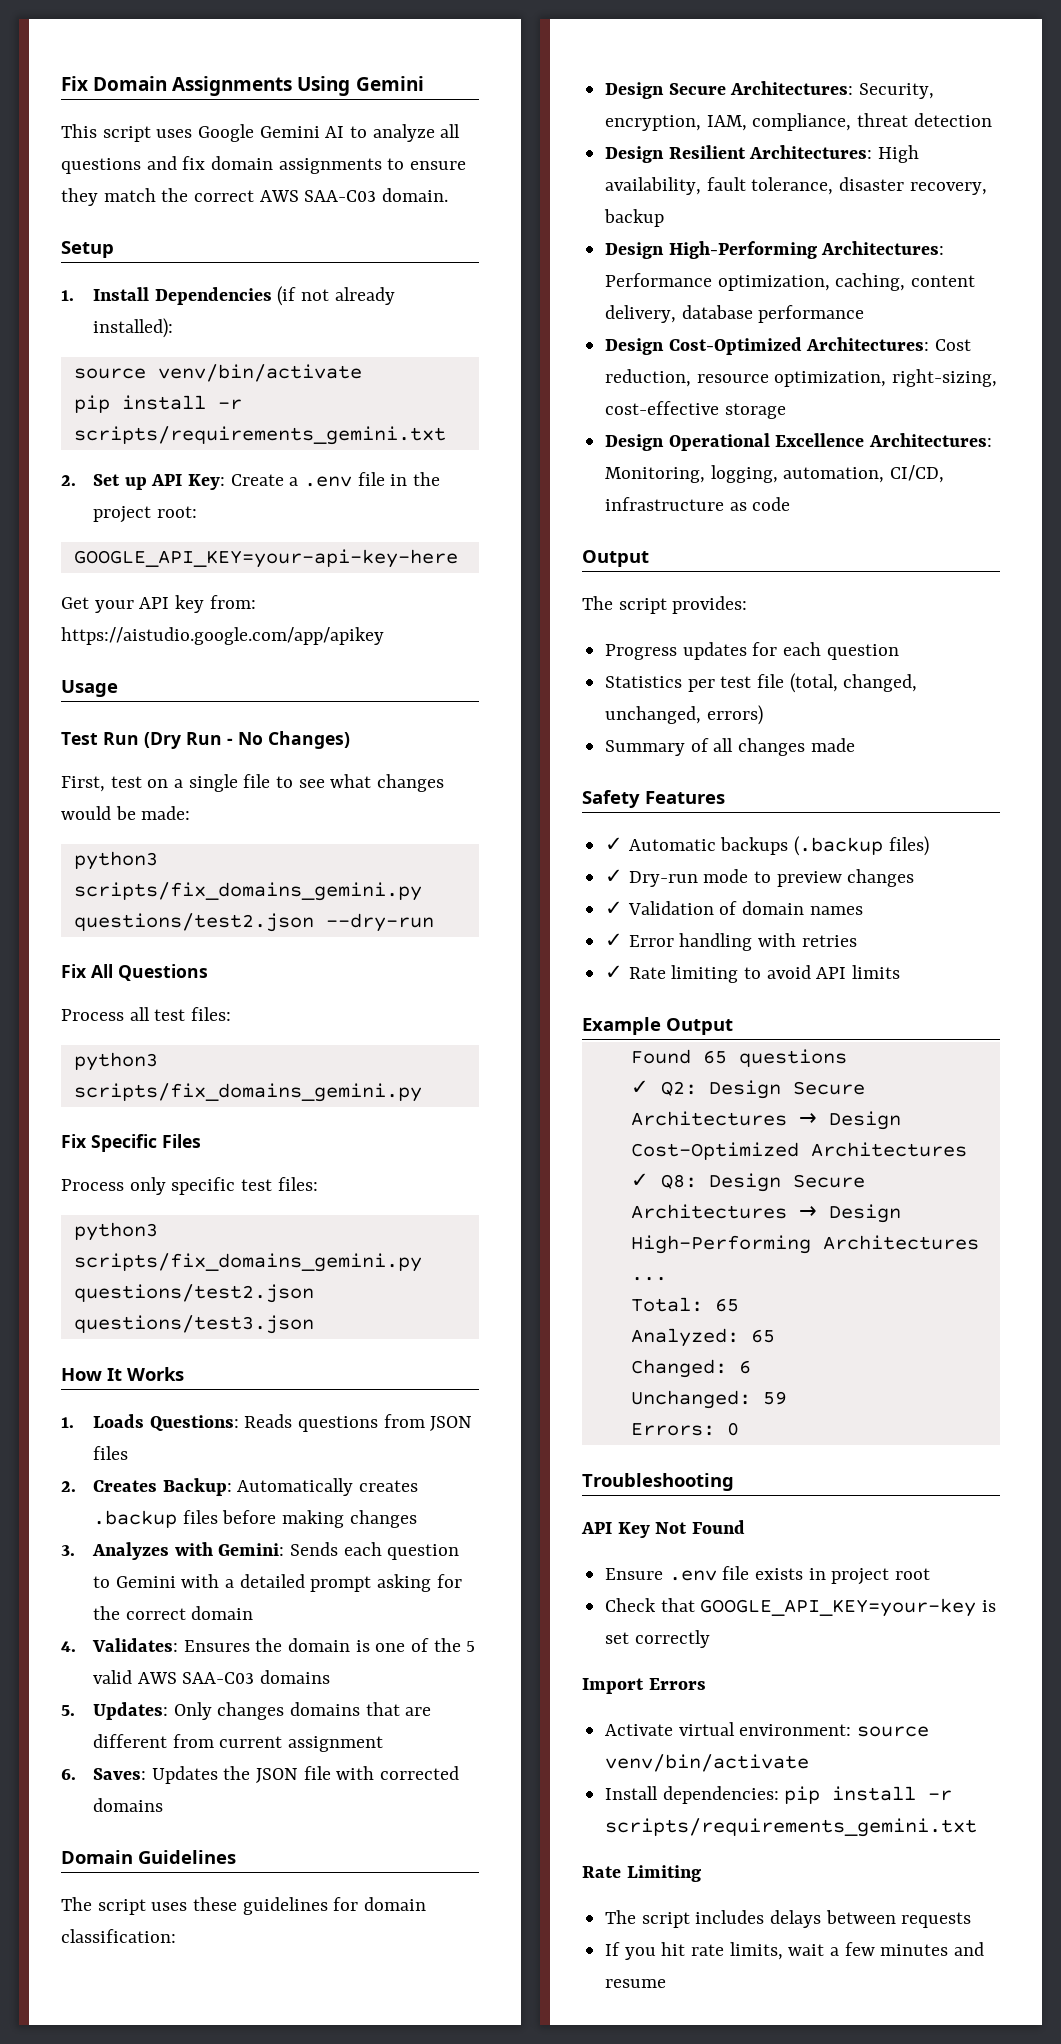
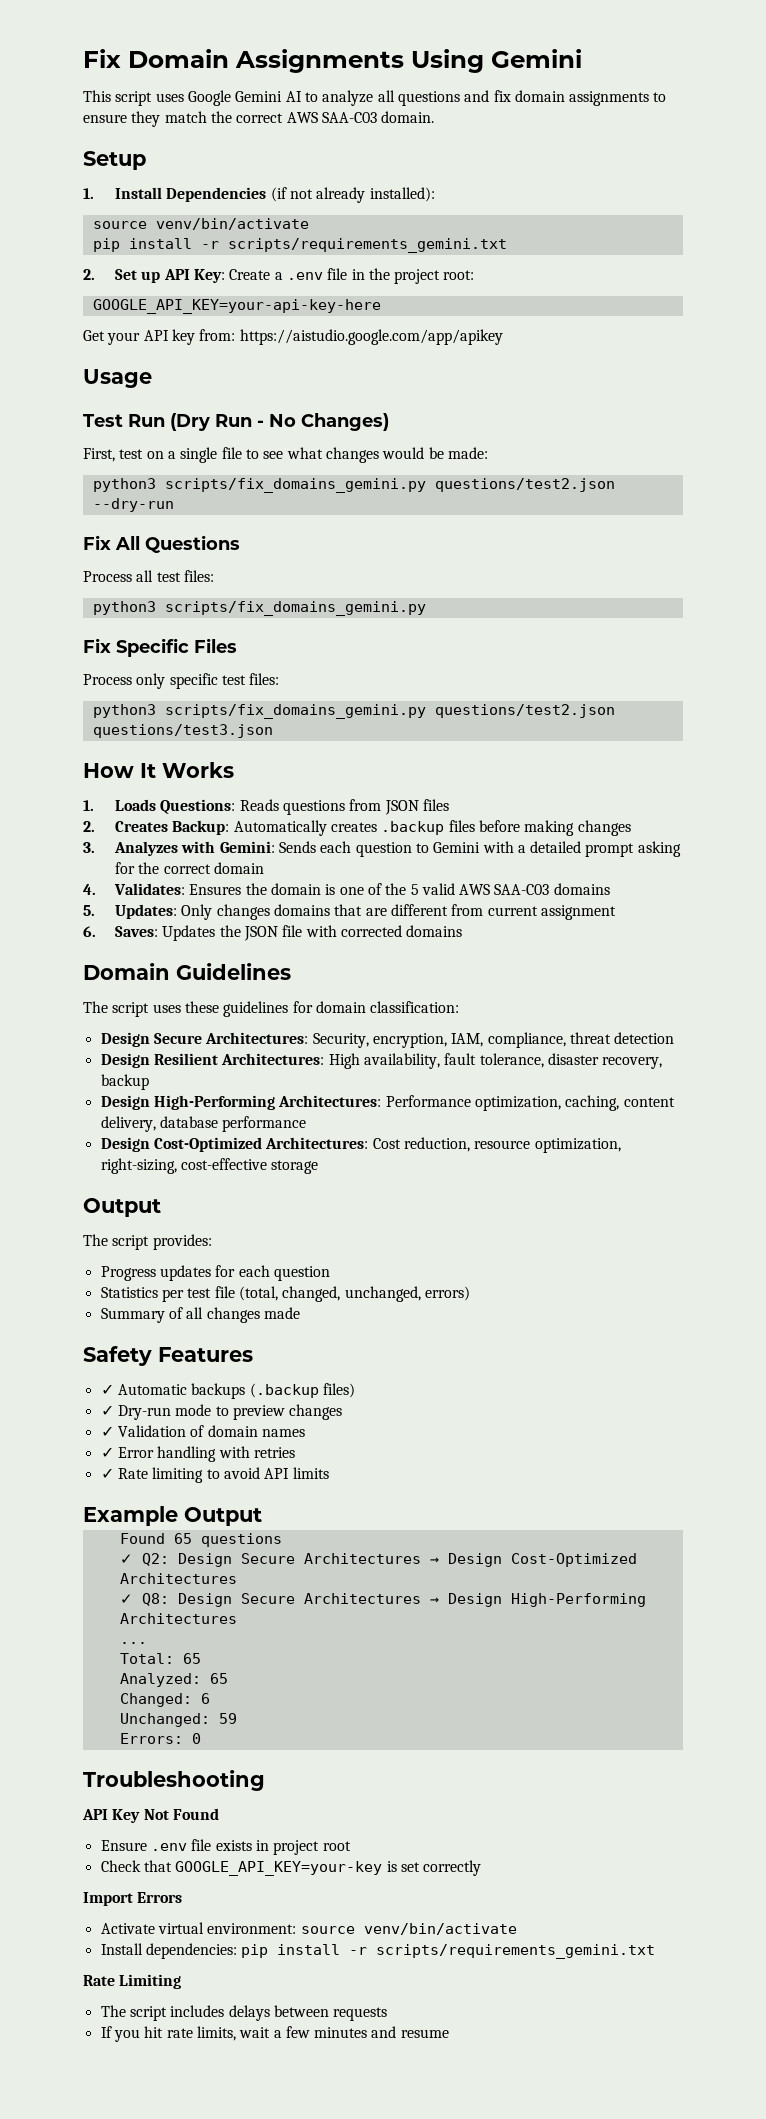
[605,433,993,451] [605,465,945,483] [605,497,791,511] // Design Operational Excellence Architectures: Monitoring, logging, automation, CI/CD, infrastructure as code -> (319, 1167) none

